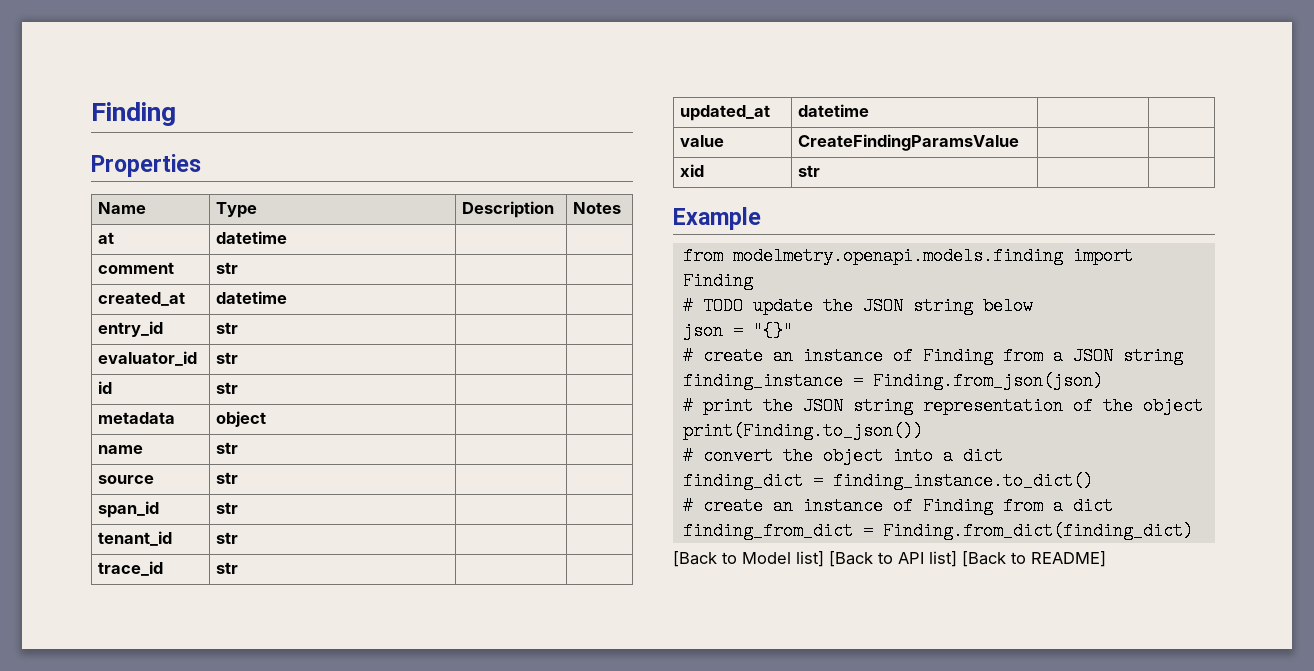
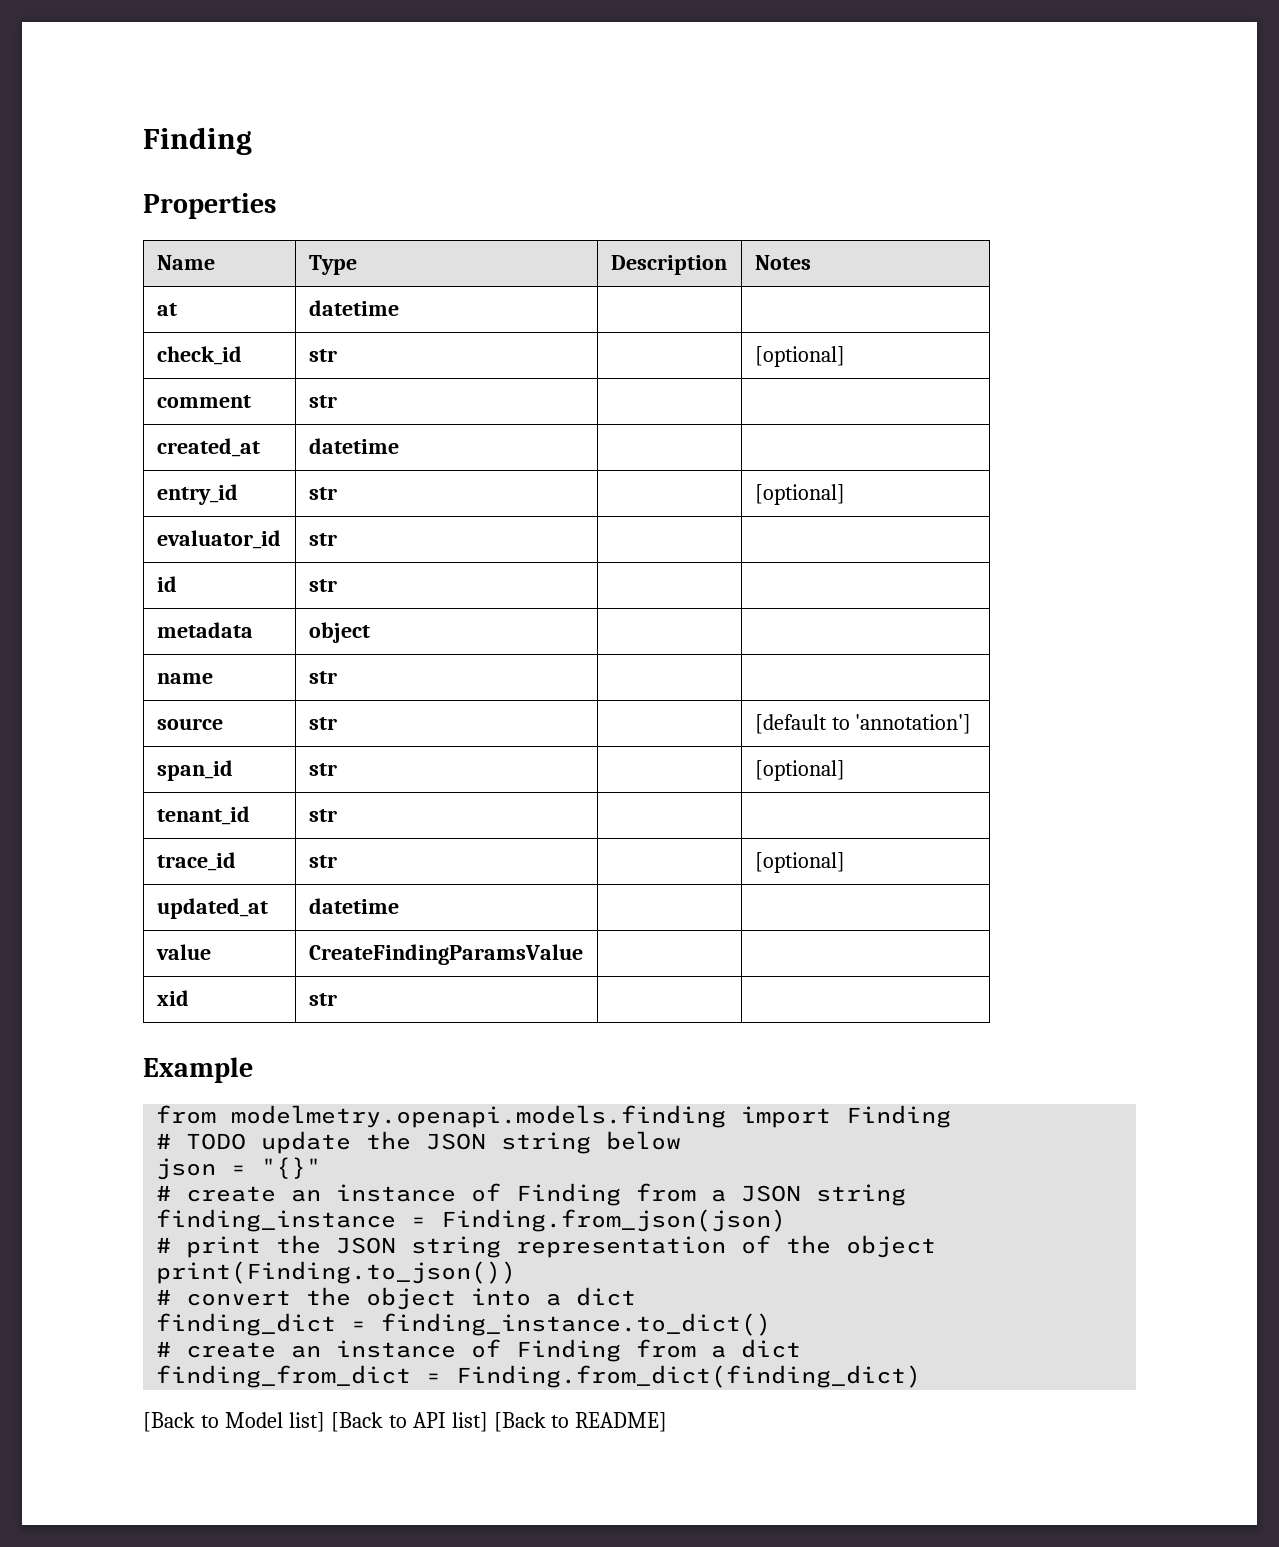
(287, 237) none -> [156,346,242,365] [308,349,337,362] [754,346,845,367] // check_id | str | | [optional]
(238, 328) none -> [754,484,845,505] [optional]
(238, 478) none -> [754,714,972,734] [default to 'annotation']
(238, 508) none -> [754,760,845,781] [optional]
(238, 568) none -> [754,852,845,873] [optional]

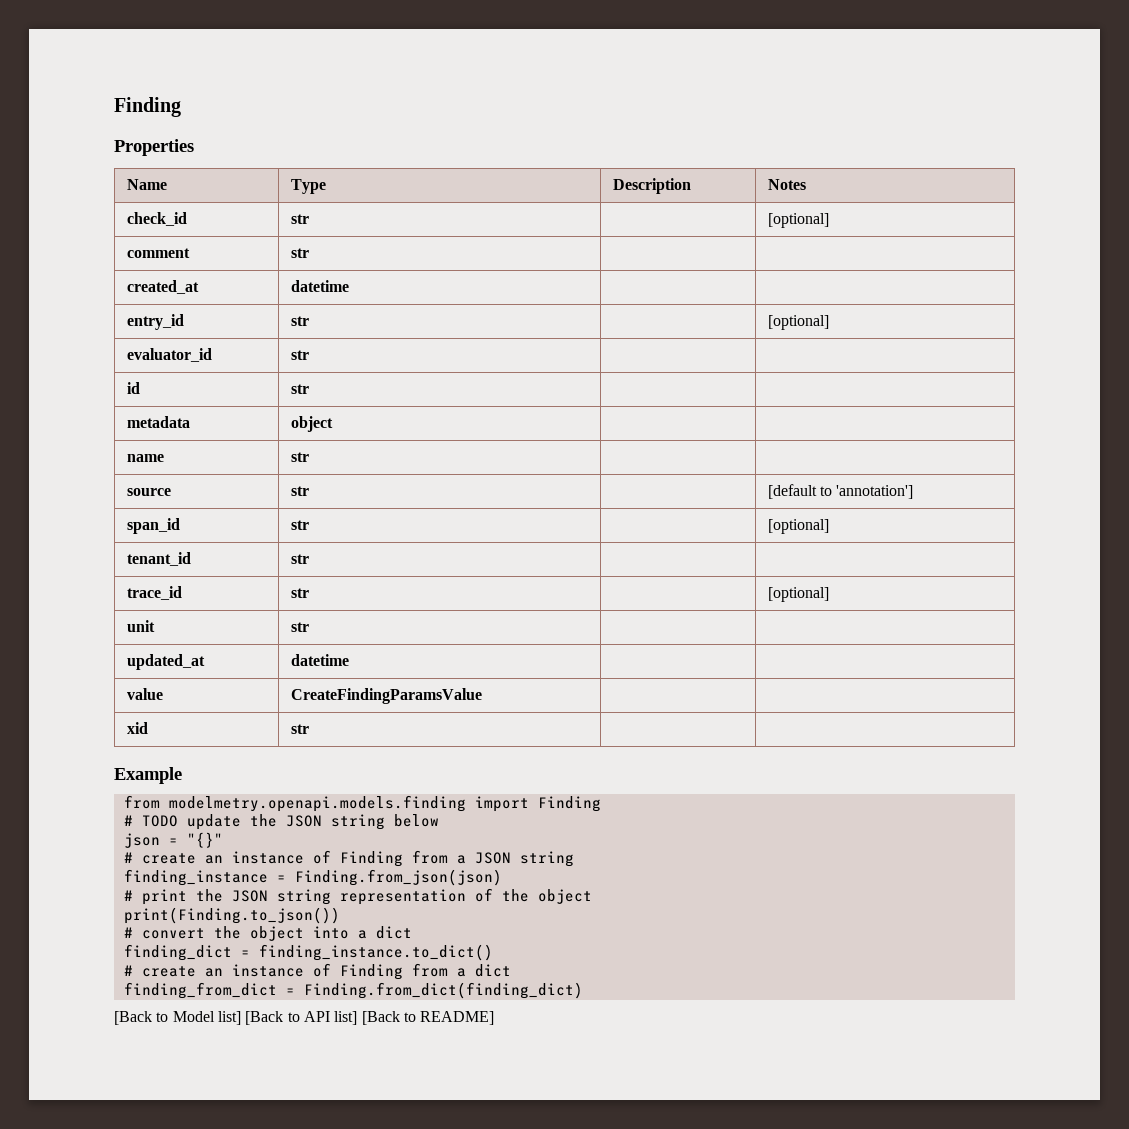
[156,303,177,316] [308,300,399,316] // at | datetime | | -> (806, 184) none
(845, 862) none -> [126,620,155,632] [290,622,309,632] // unit | str | |

